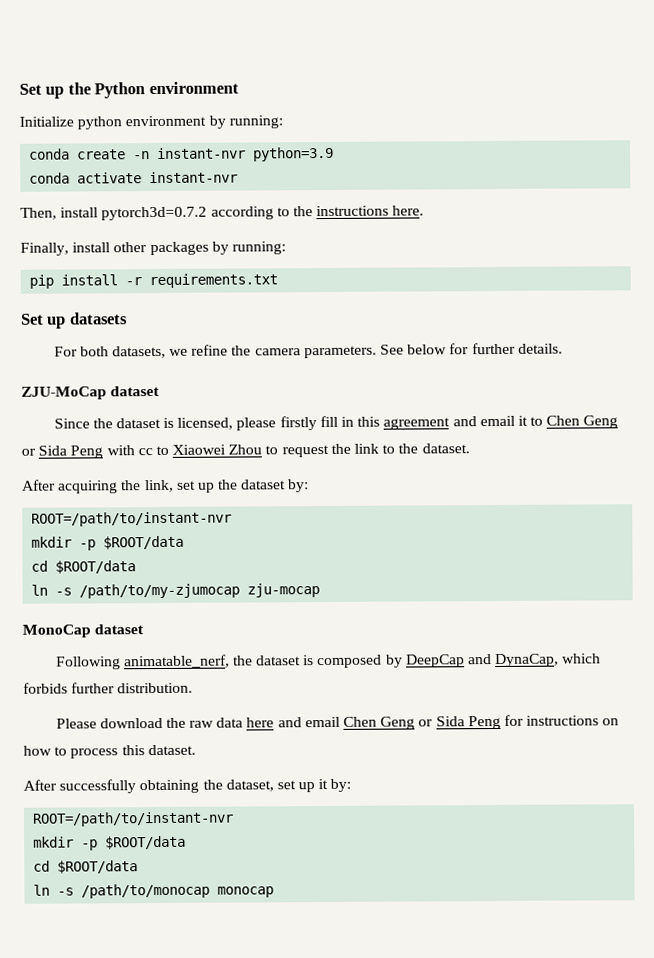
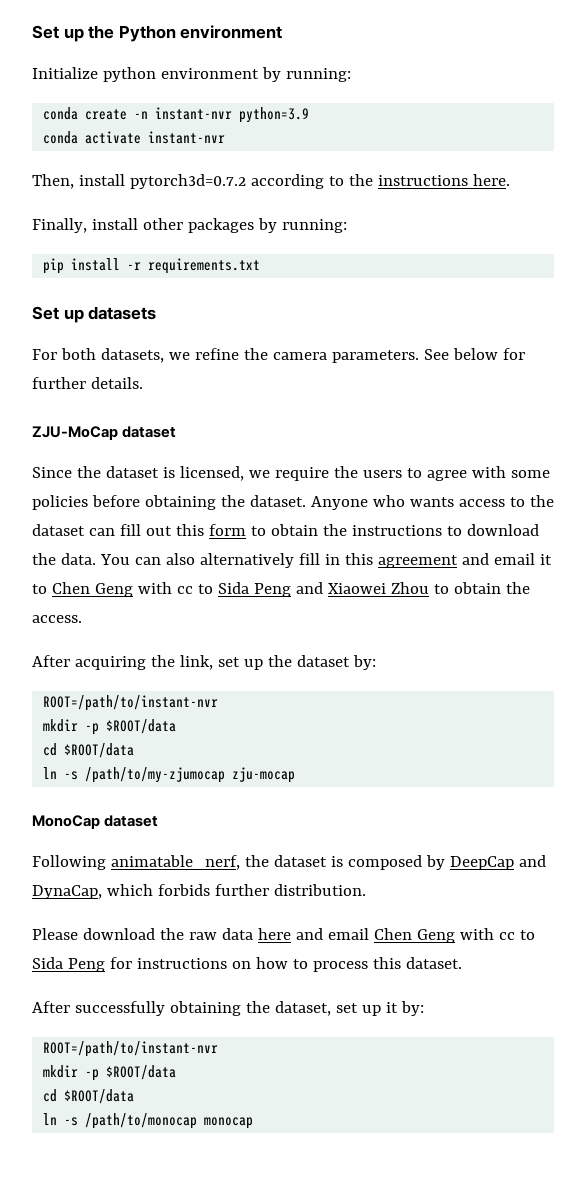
[236,416,317,431] please firstly -> [248,466,550,481] [32,495,554,510] [32,524,539,536] [32,553,294,568] we require the users to agree with some policies before obtaining the dataset. Anyone who wants access to the dataset can fill out this form to obtain the instructions to download the data. You can also alternatively
[21,443,470,459] or Sida Peng with cc to Xiaowei Zhou to request the link to the dataset. -> [137,582,530,597] [32,615,82,623] with cc to Sida Peng and Xiaowei Zhou to obtain the access.
[418,719,434,727] or -> [459,928,535,940] with cc to

